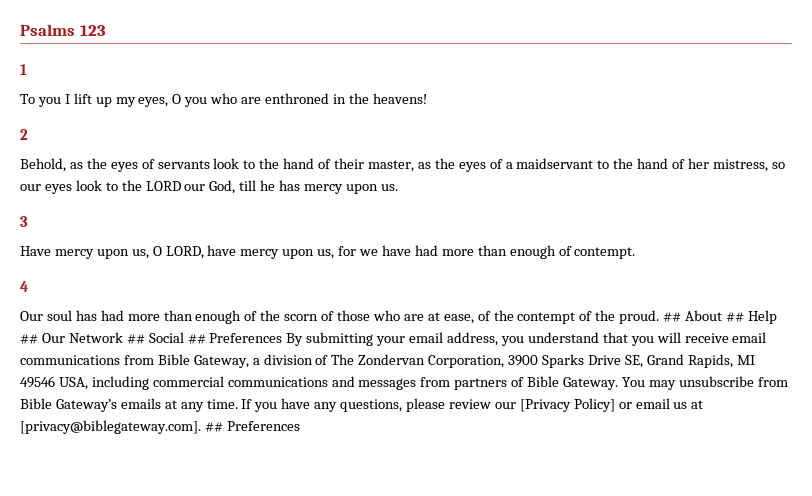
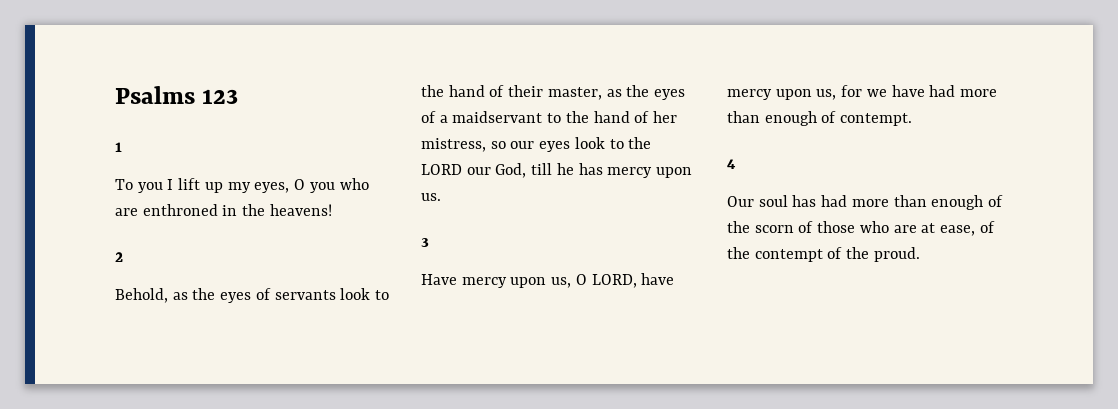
[663,310,777,324] [20,332,767,346] [20,354,755,368] [20,376,788,390] [20,398,704,412] [20,420,300,434] ## About ## Help ## Our Network ## Social ## Preferences By submitting your email address, you understand that you will receive email communications from Bible Gateway, a division of The Zondervan Corporation, 3900 Sparks Drive SE, Grand Rapids, MI 49546 USA, including commercial communications and messages from partners of Bible Gateway. You may unsubscribe from Bible Gateway’s emails at any time. If you have any questions, please review our [Privacy Policy] or email us at [privacy@biblegateway.com]. ## Preferences -> (920, 254) none

